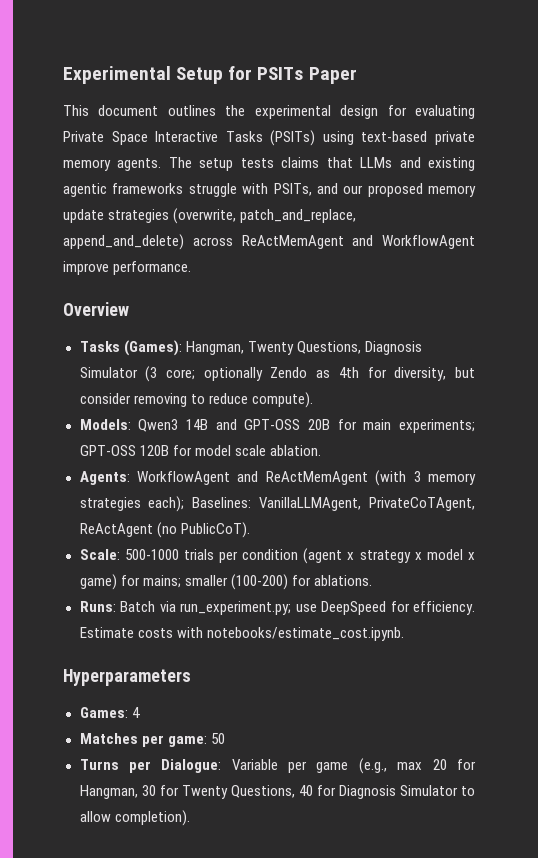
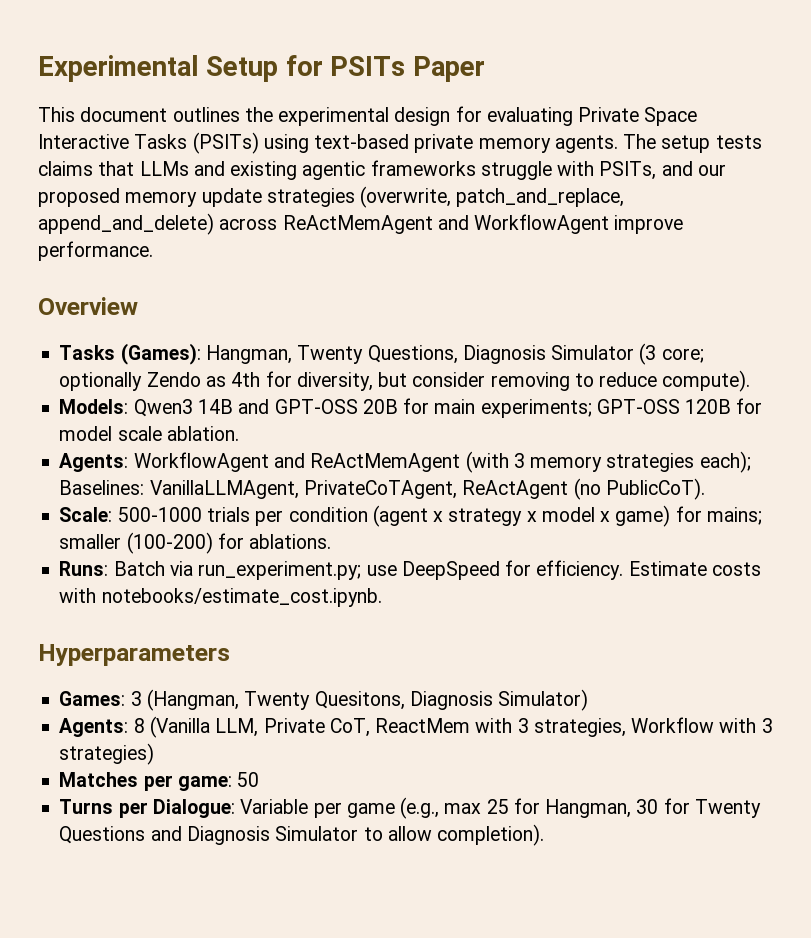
[131,707,140,718] 4 -> [130,689,589,711] [59,716,773,738] [59,743,155,765] 3 (Hangman, Twenty Quesitons, Diagnosis Simulator) // Agents: 8 (Vanilla LLM, Private CoT, ReactMem with 3 strategies, Workflow with 3 strategies)
[432,759,447,770] 20 -> [486,799,509,814] 25
[230,785,336,798] Questions, 40 for -> [59,826,182,844] Questions and

